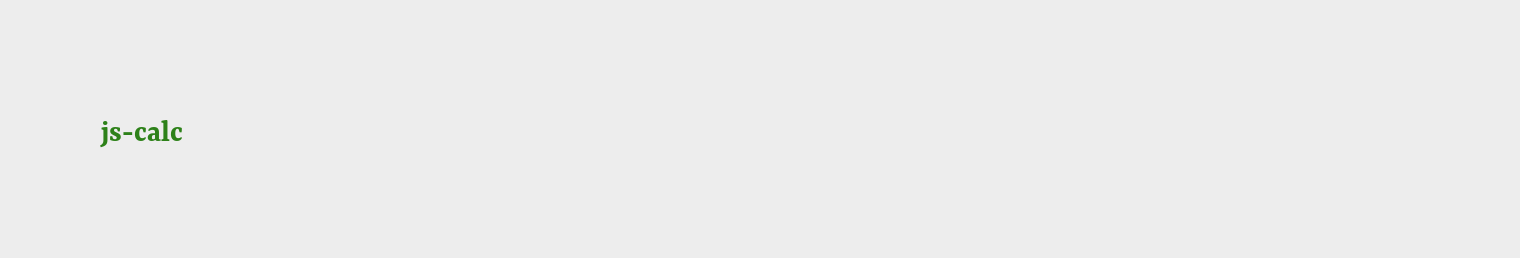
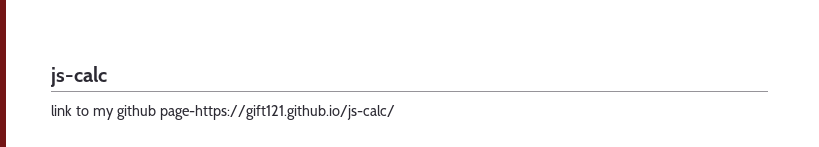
(183, 134) none -> [51,105,395,120] // link to my github page-https://gift121.github.io/js-calc/

